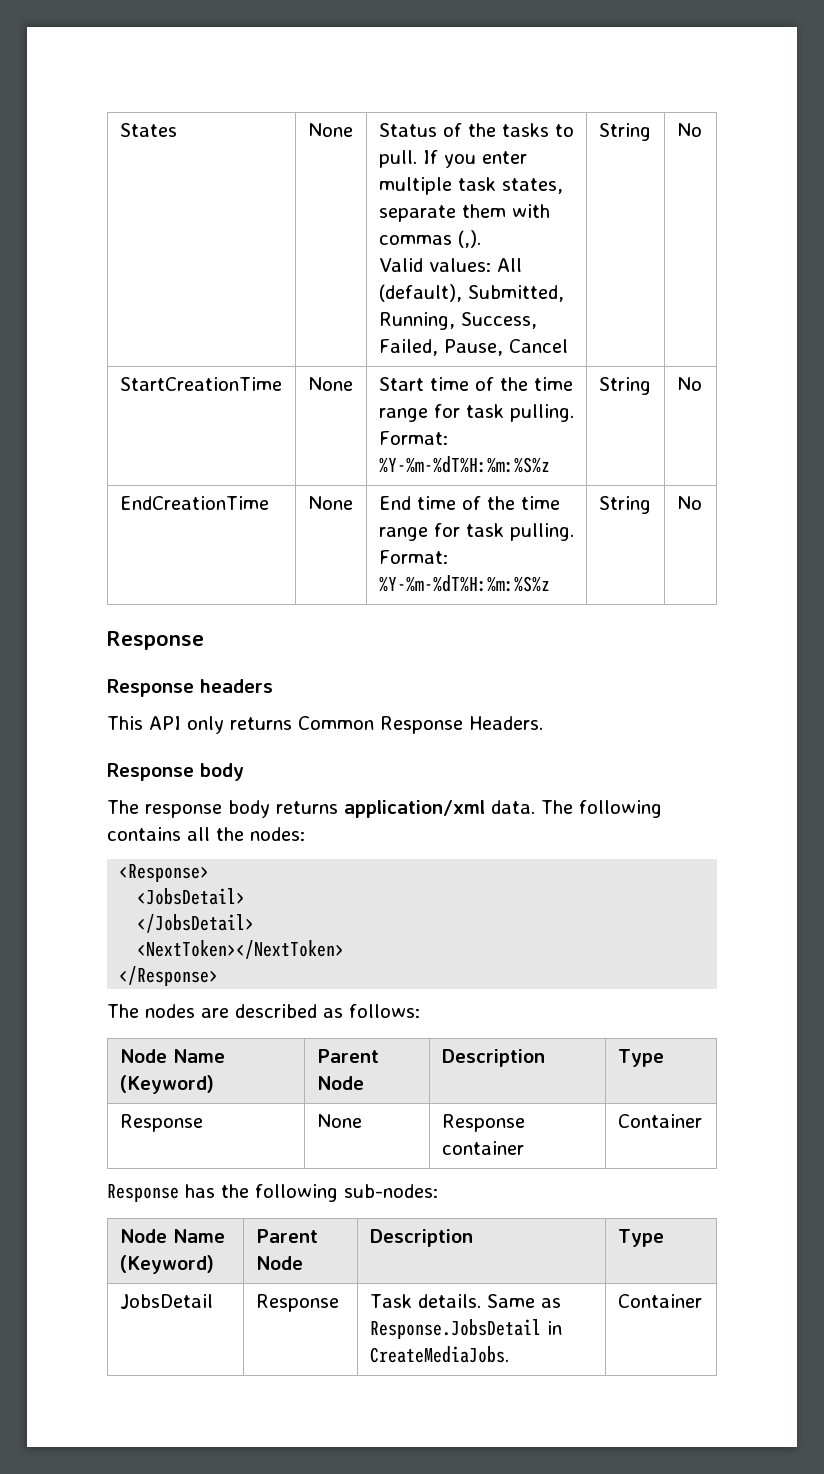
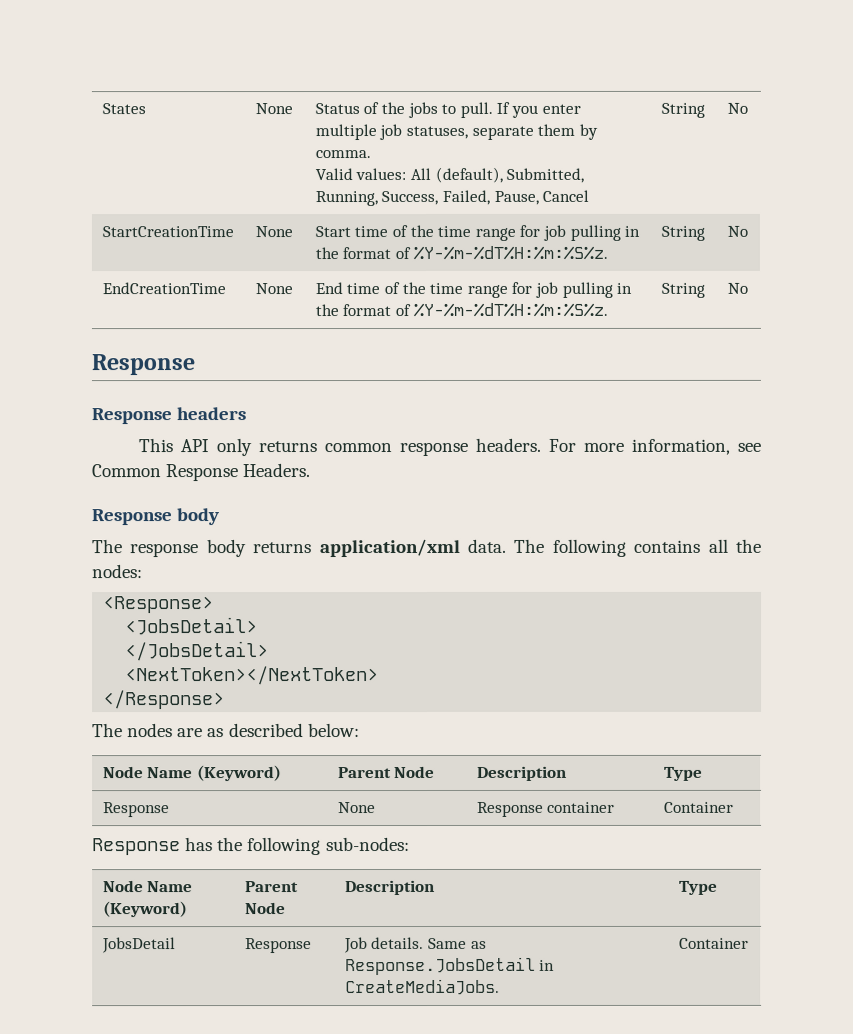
[501,123,549,137] tasks -> [407,101,438,119] jobs
[457,177,563,194] [378,204,550,222] [378,230,481,248] task states, separate them with commas (,). -> [379,123,598,141] [314,150,371,159] job statuses, separate them by comma.
[465,404,574,422] [378,431,448,445] [378,456,550,473] task pulling. Format: %Y-%m-%dT%H:%m:%S%z -> [543,224,641,241] [314,245,608,261] job pulling in the format of %Y-%m-%dT%H:%m:%S%z.
[465,523,574,541] [378,550,448,564] [378,575,550,592] task pulling. Format: %Y-%m-%dT%H:%m:%S%z -> [535,281,633,298] [314,302,608,318] job pulling in the format of %Y-%m-%dT%H:%m:%S%z.
(292, 723) none -> [324,437,762,457] common response headers. For more information, see
[235,1004,420,1018] described as follows: -> [207,723,360,738] as described below:
[369,1294,412,1308] Task -> [343,937,368,954] Job

